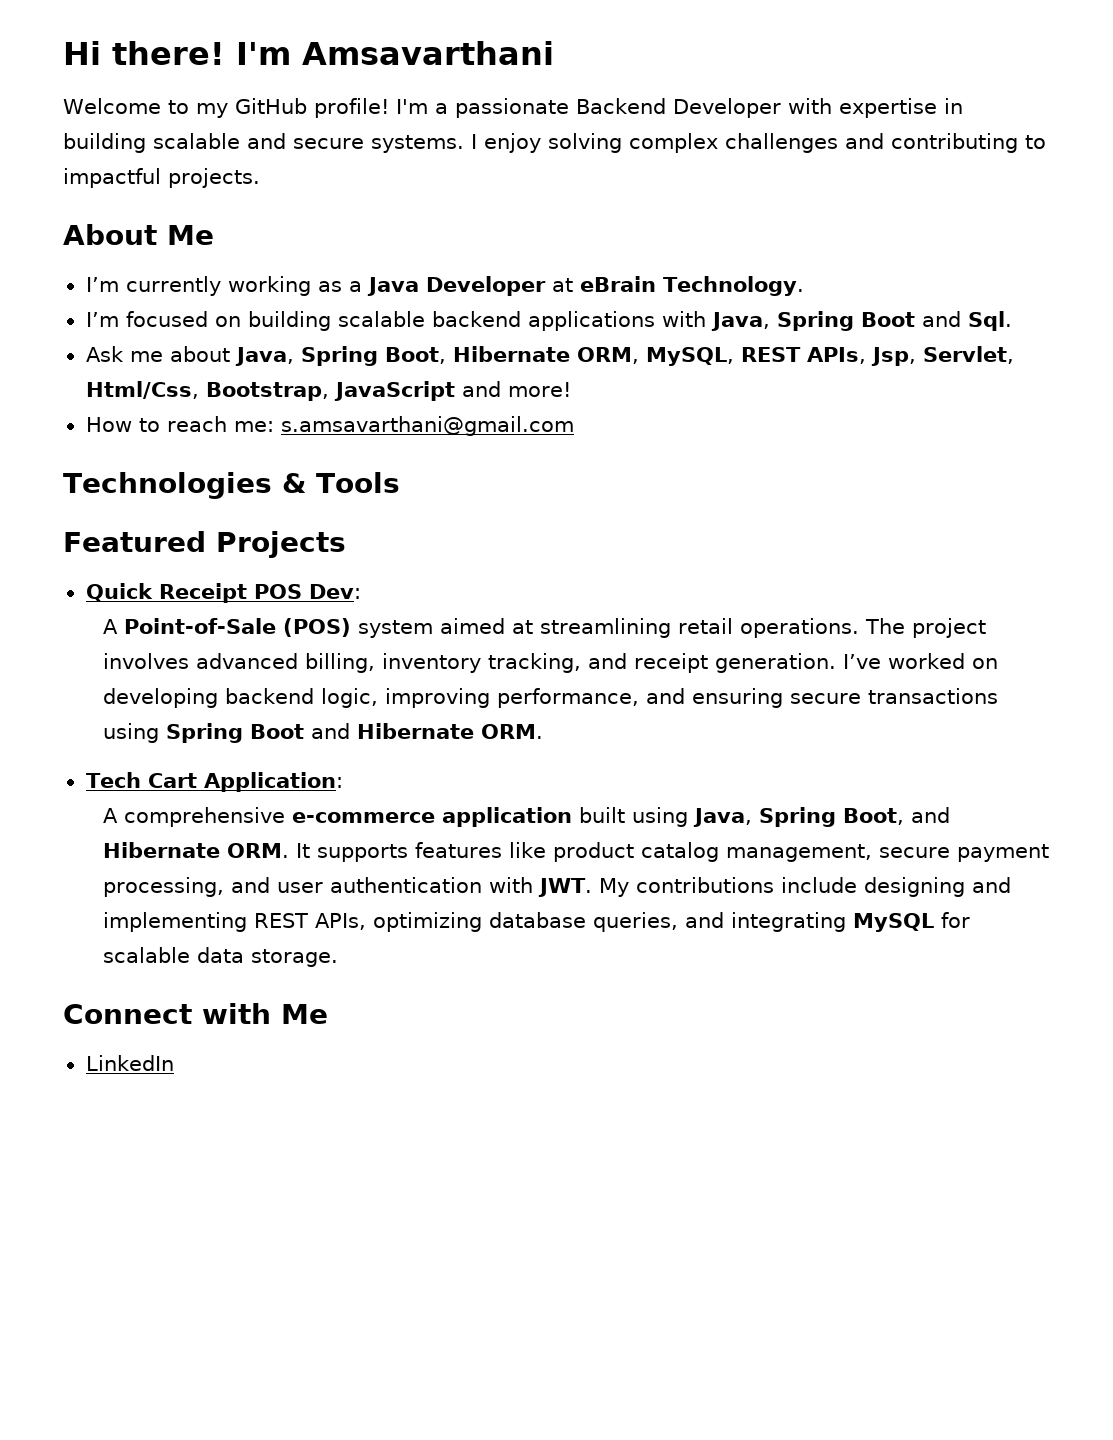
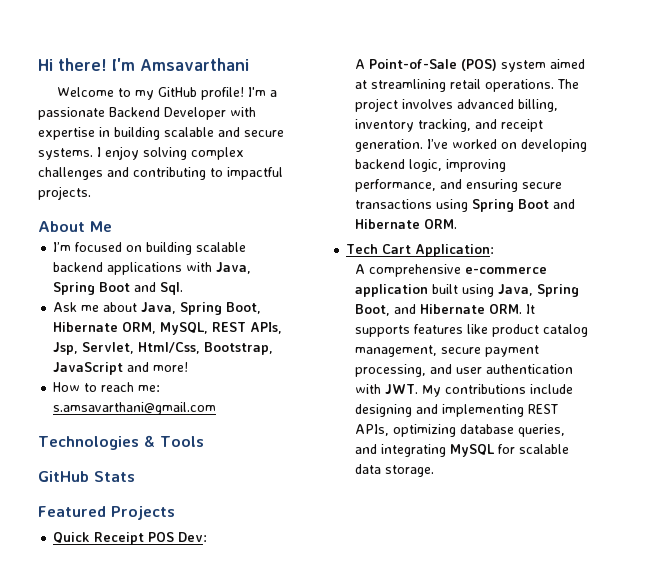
[85,276,804,296] // I’m currently working as a Java Developer at eBrain Technology. -> (112, 226) none
(400, 482) none -> [38,471,135,482] // GitHub Stats
[63,1003,328,1024] [85,1055,174,1071] // Connect with Me // LinkedIn -> (435, 471) none

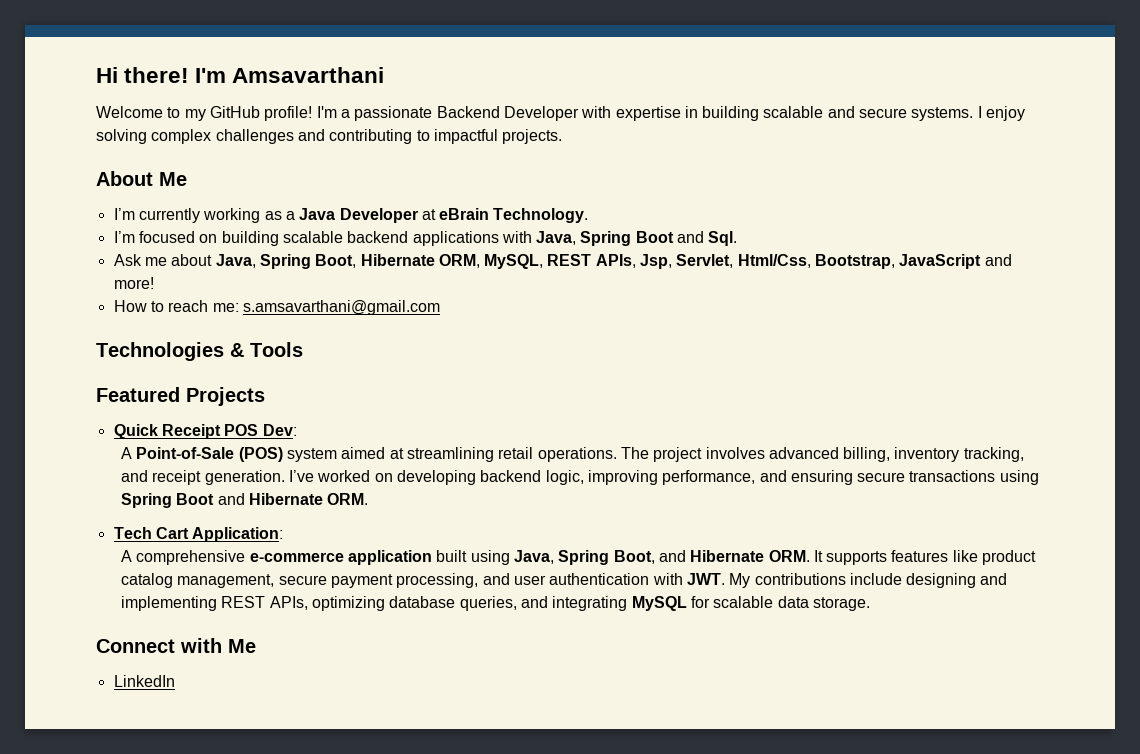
(112, 226) none -> [113,208,589,223] // I’m currently working as a Java Developer at eBrain Technology.
[38,471,135,482] // GitHub Stats -> (303, 349) none
(435, 471) none -> [96,638,256,653] [113,675,175,687] // Connect with Me // LinkedIn

